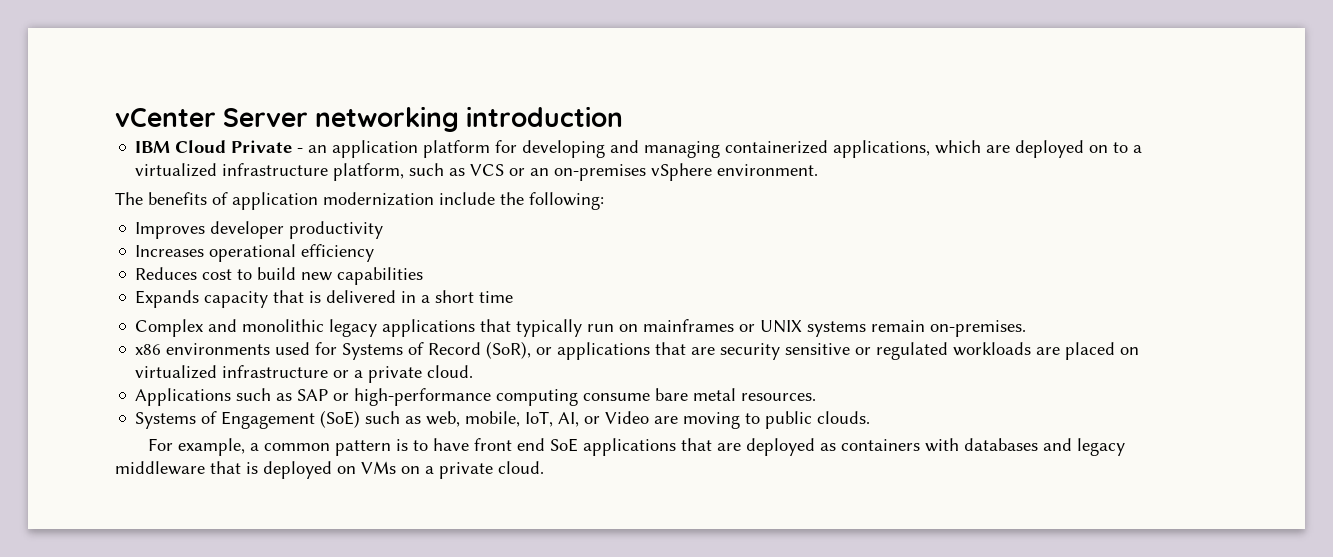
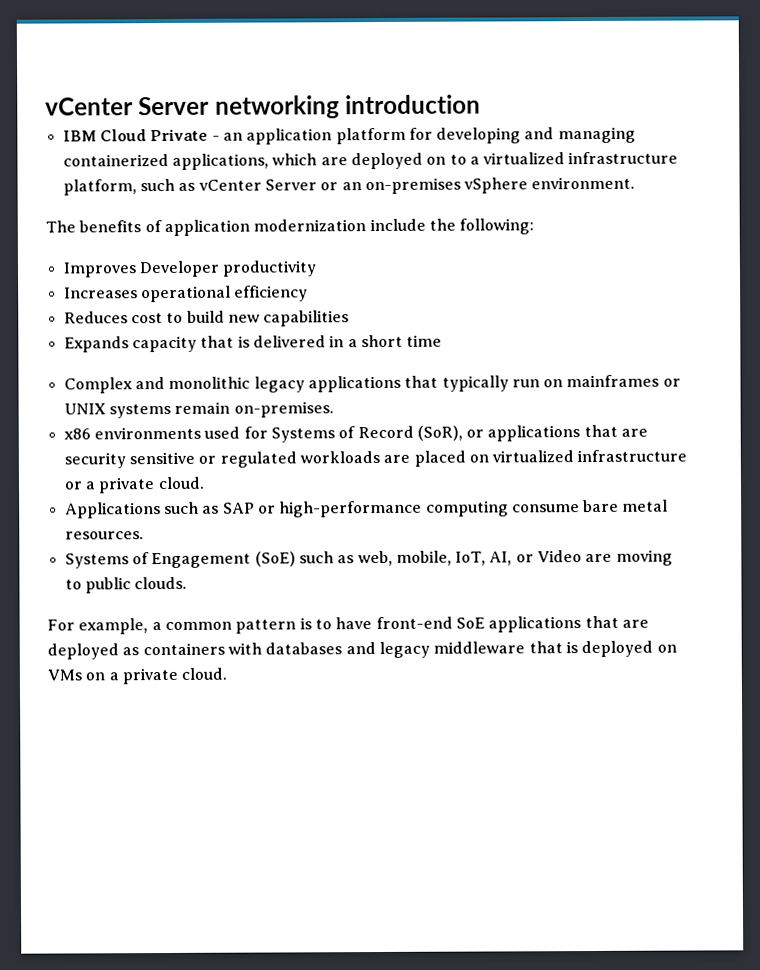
[470,164,505,176] VCS -> [198,179,317,191] vCenter Server
[210,221,285,239] developer -> [138,260,220,278] Developer
[473,438,545,451] front end -> [375,616,453,630] front-end

